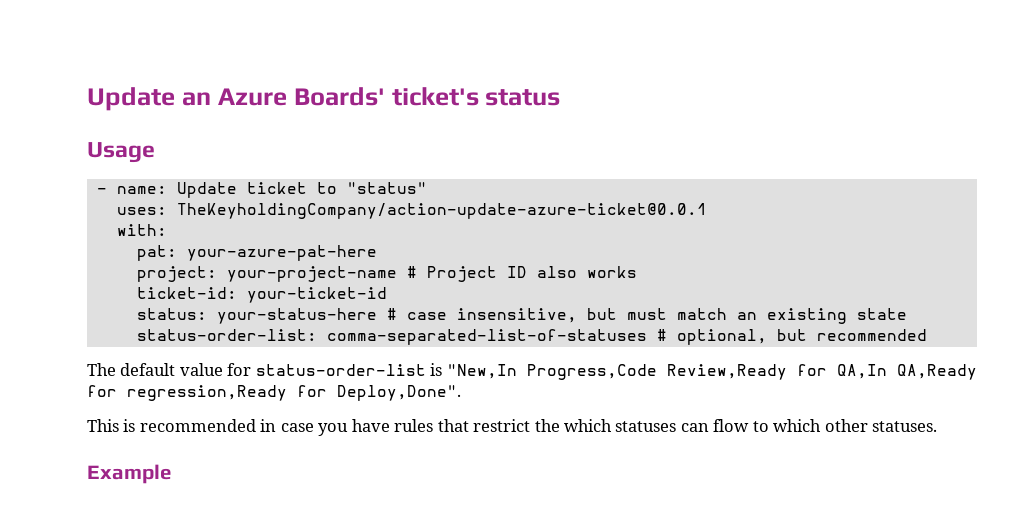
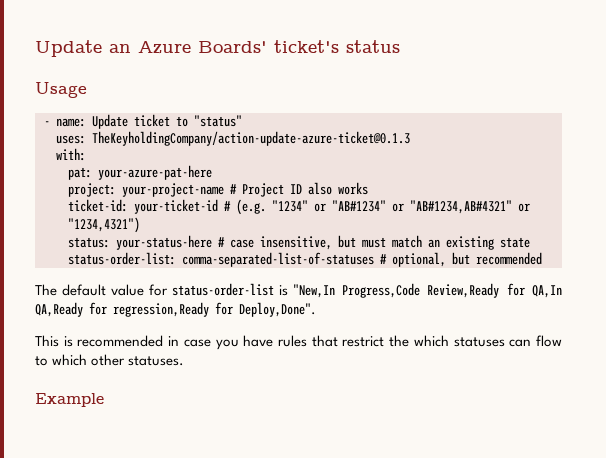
[176,203,707,219] TheKeyholdingCompany/action-update-azure-ticket@0.0.1 -> [92,131,410,146] TheKeyholdingCompany/action-update-azure-ticket@0.1.3
(387, 295) none -> [224,199,530,215] [68,217,140,233] # (e.g. "1234" or "AB#1234" or "AB#1234,AB#4321" or "1234,4321")

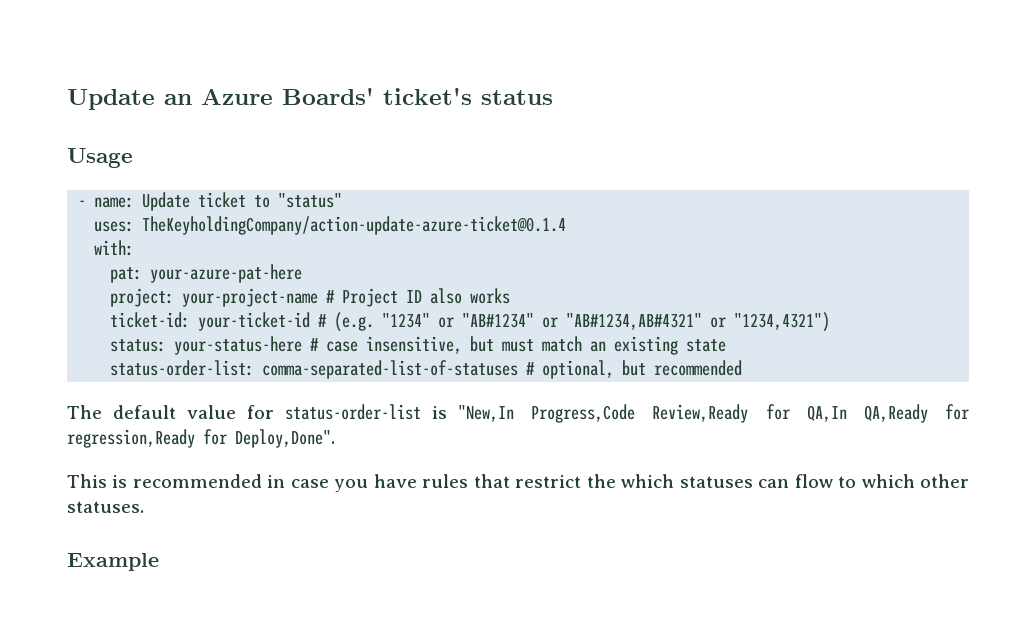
[92,131,410,146] TheKeyholdingCompany/action-update-azure-ticket@0.1.3 -> [142,216,567,235] TheKeyholdingCompany/action-update-azure-ticket@0.1.4

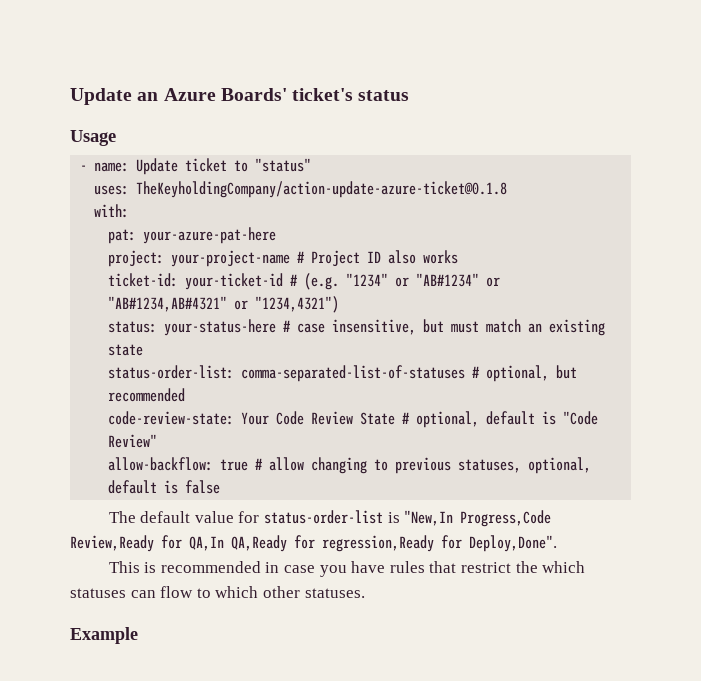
[142,216,567,235] TheKeyholdingCompany/action-update-azure-ticket@0.1.4 -> [136,181,508,198] TheKeyholdingCompany/action-update-azure-ticket@0.1.8
(743, 368) none -> [108,411,599,428] [108,434,158,448] [108,457,592,474] [108,480,221,494] // code-review-state: Your Code Review State # optional, default is "Code Review" // allow-backflow: true # allow changing to previous statuses, optional, default is false

